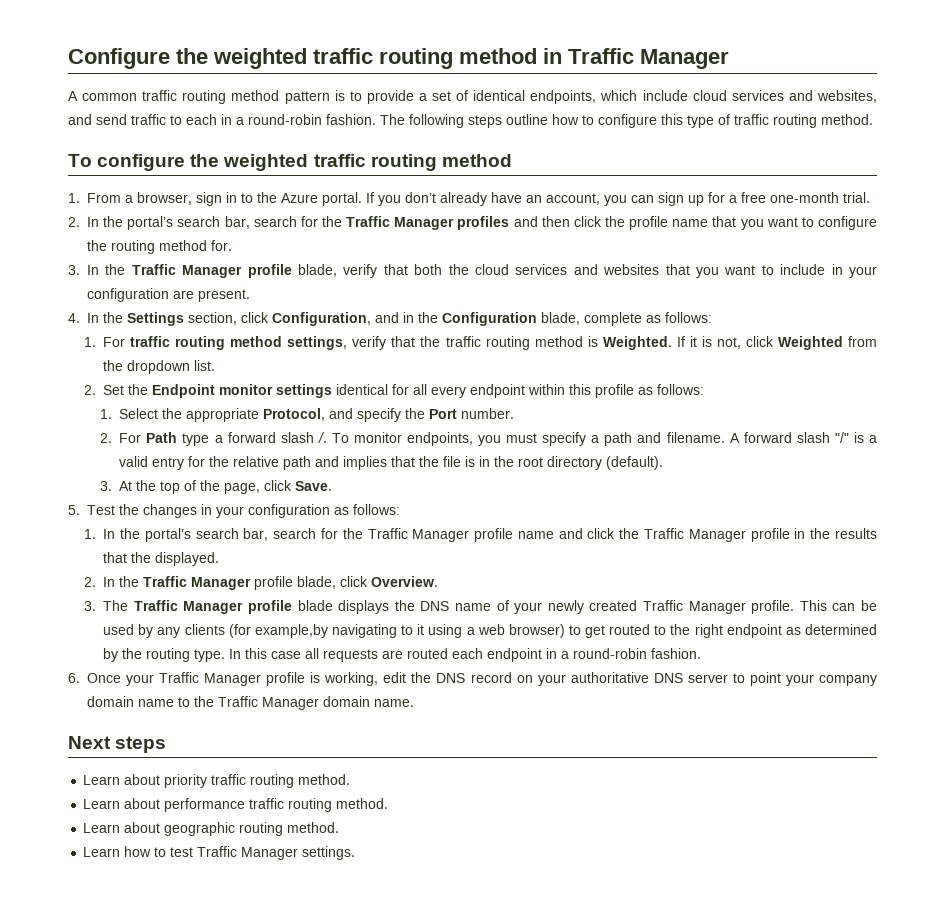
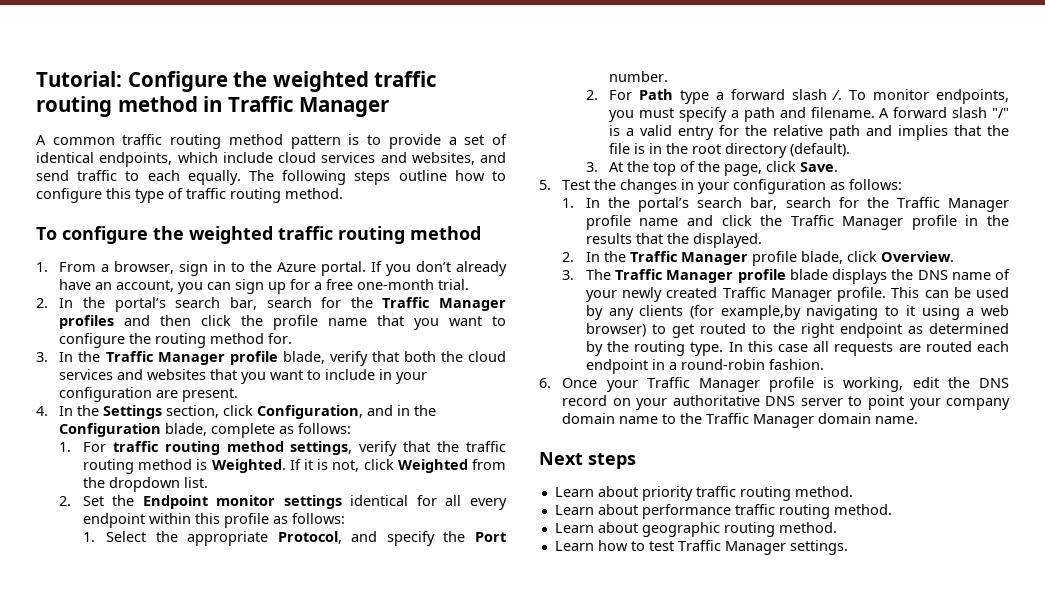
(68, 58) none -> [36,71,122,87] Tutorial:
[221,114,376,125] in a round-robin fashion. -> [187,170,241,185] equally.

